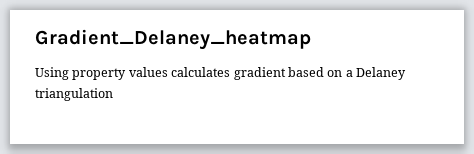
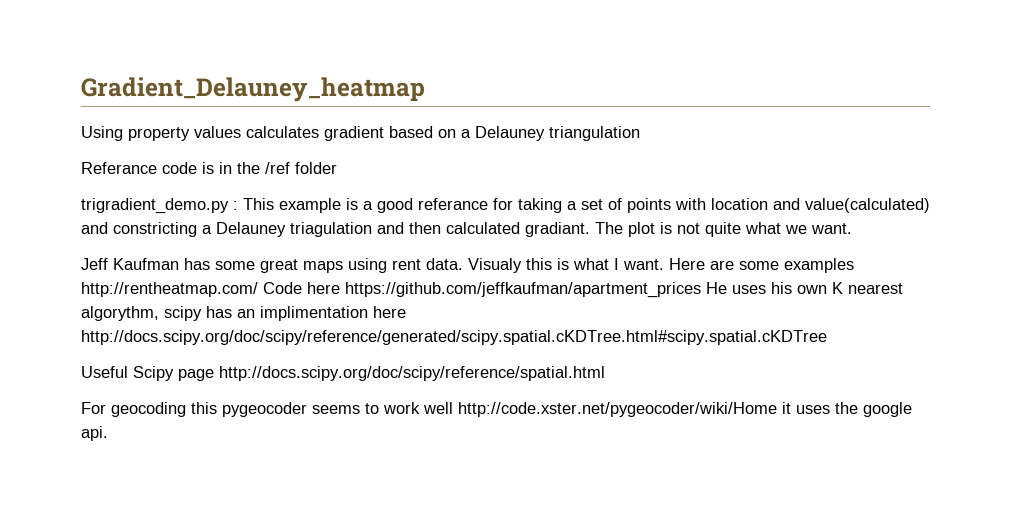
[35,29,311,50] Gradient_Delaney_heatmap -> [81,77,425,102] Gradient_Delauney_heatmap
[356,67,406,80] Delaney -> [475,126,545,141] Delauney
(113, 94) none -> [81,162,337,174] [81,198,930,214] [81,222,852,237] [81,258,854,273] [81,282,903,298] [81,306,406,321] [81,330,827,345] [81,366,605,381] [81,402,912,417] [81,426,108,441] // Referance code is in the /ref folder // trigradient_demo.py : This example is a good referance for taking a set of points with location and value(calculated) and constricting a Delauney triagulation and then calculated gradiant. The plot is not quite what we want. // Jeff Kaufman has some great maps using rent data. Visualy this is what I want. Here are some examples http://rentheatmap.com/ Code here https://github.com/jeffkaufman/apartment_prices He uses his own K nearest algorythm, scipy has an implimentation here http://docs.scipy.org/doc/scipy/reference/generated/scipy.spatial.cKDTree.html#scipy.spatial.cKDTree // Useful Scipy page http://docs.scipy.org/doc/scipy/reference/spatial.html // For geocoding this pygeocoder seems to work well http://code.xster.net/pygeocoder/wiki/Home it uses the google api.

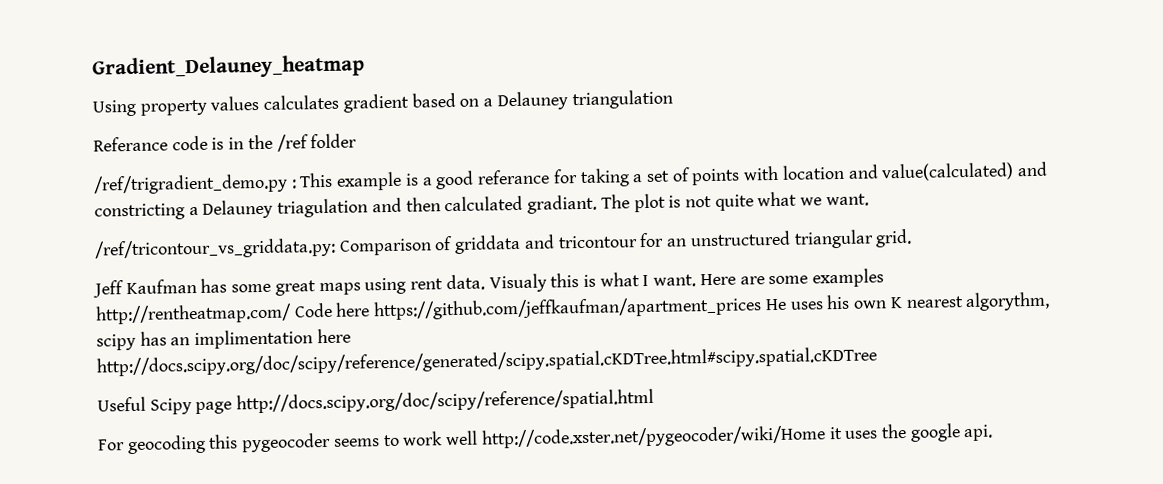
[81,198,229,214] trigradient_demo.py -> [93,173,288,195] /ref/trigradient_demo.py
(852, 228) none -> [94,228,913,260] // /ref/tricontour_vs_griddata.py: Comparison of griddata and tricontour for an unstructured triangular grid.

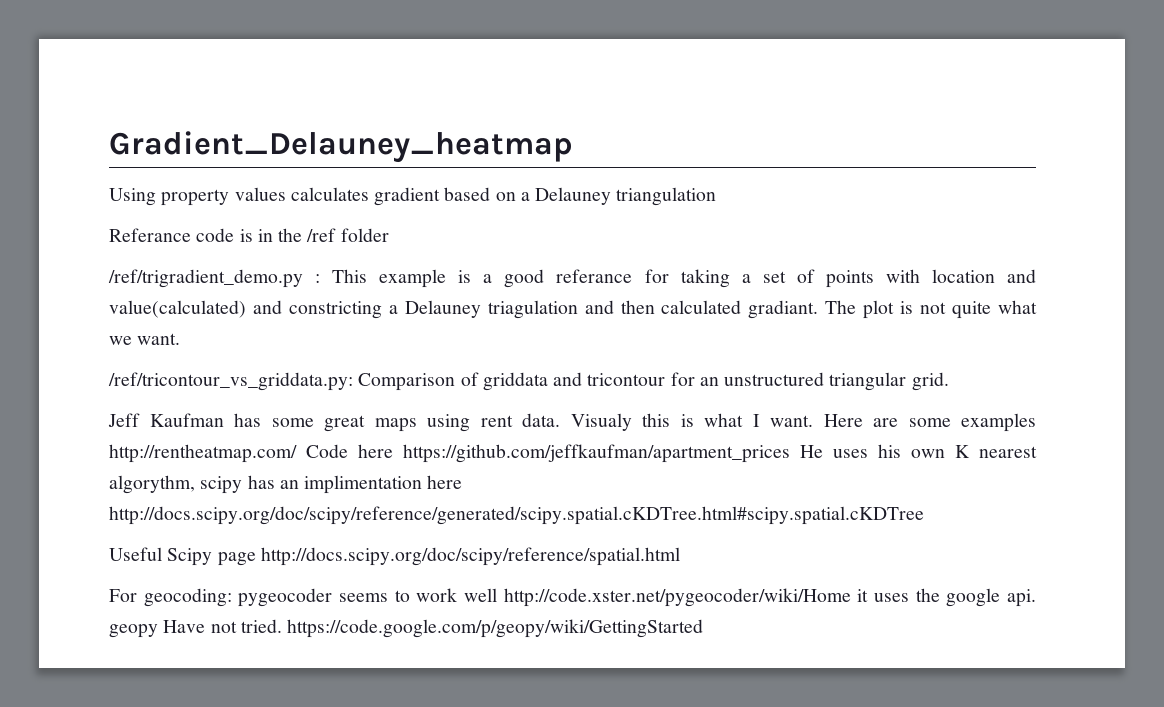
[126,434,239,455] geocoding this -> [143,588,232,607] geocoding:
(994, 433) none -> [109,619,704,638] geopy Have not tried. https://code.google.com/p/geopy/wiki/GettingStarted

